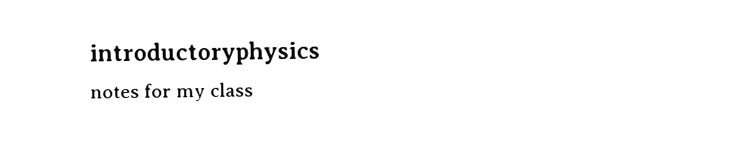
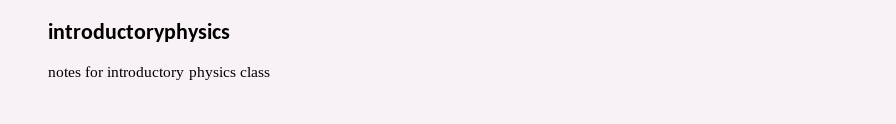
[176,88,207,102] my -> [107,67,236,80] introductory physics

